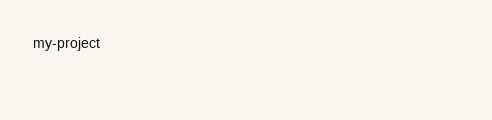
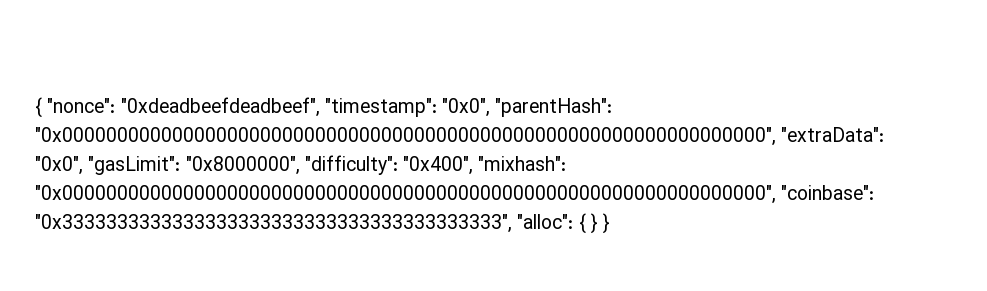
[33,37,100,51] my-project -> [35,97,613,118] [35,127,885,146] [35,155,567,175] [35,185,875,204] [35,213,611,234] { "nonce": "0xdeadbeefdeadbeef", "timestamp": "0x0", "parentHash": "0x0000000000000000000000000000000000000000000000000000000000000000", "extraData": "0x0", "gasLimit": "0x8000000", "difficulty": "0x400", "mixhash": "0x0000000000000000000000000000000000000000000000000000000000000000", "coinbase": "0x3333333333333333333333333333333333333333", "alloc": { } }

